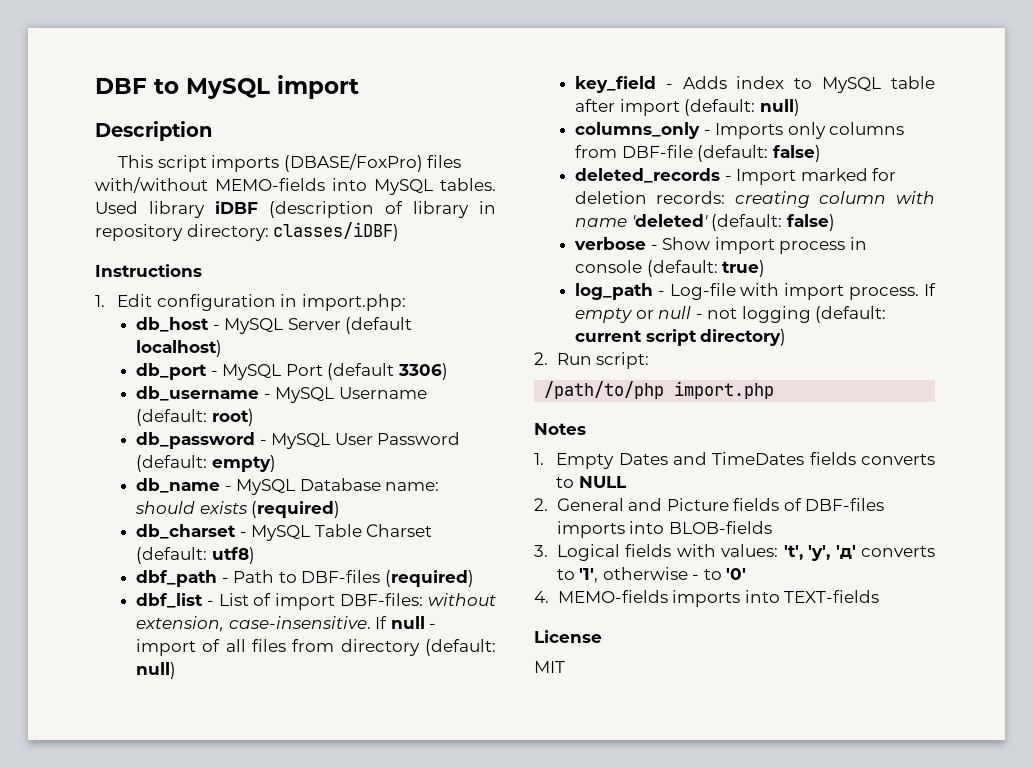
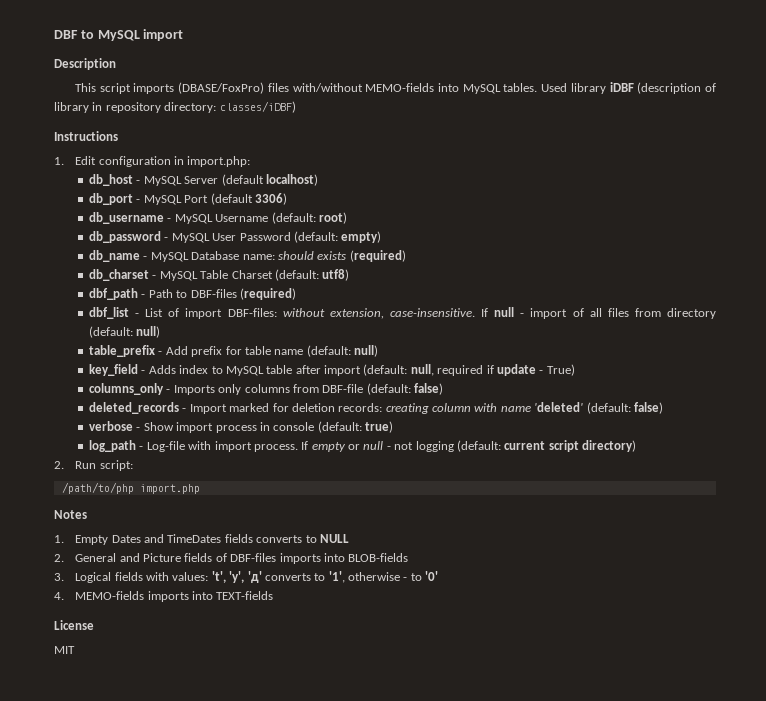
(176, 670) none -> [89,345,379,357] // table_prefix - Add prefix for table name (default: null)
[759,99,800,116] null) -> [410,364,575,376] null, required if update - True)

